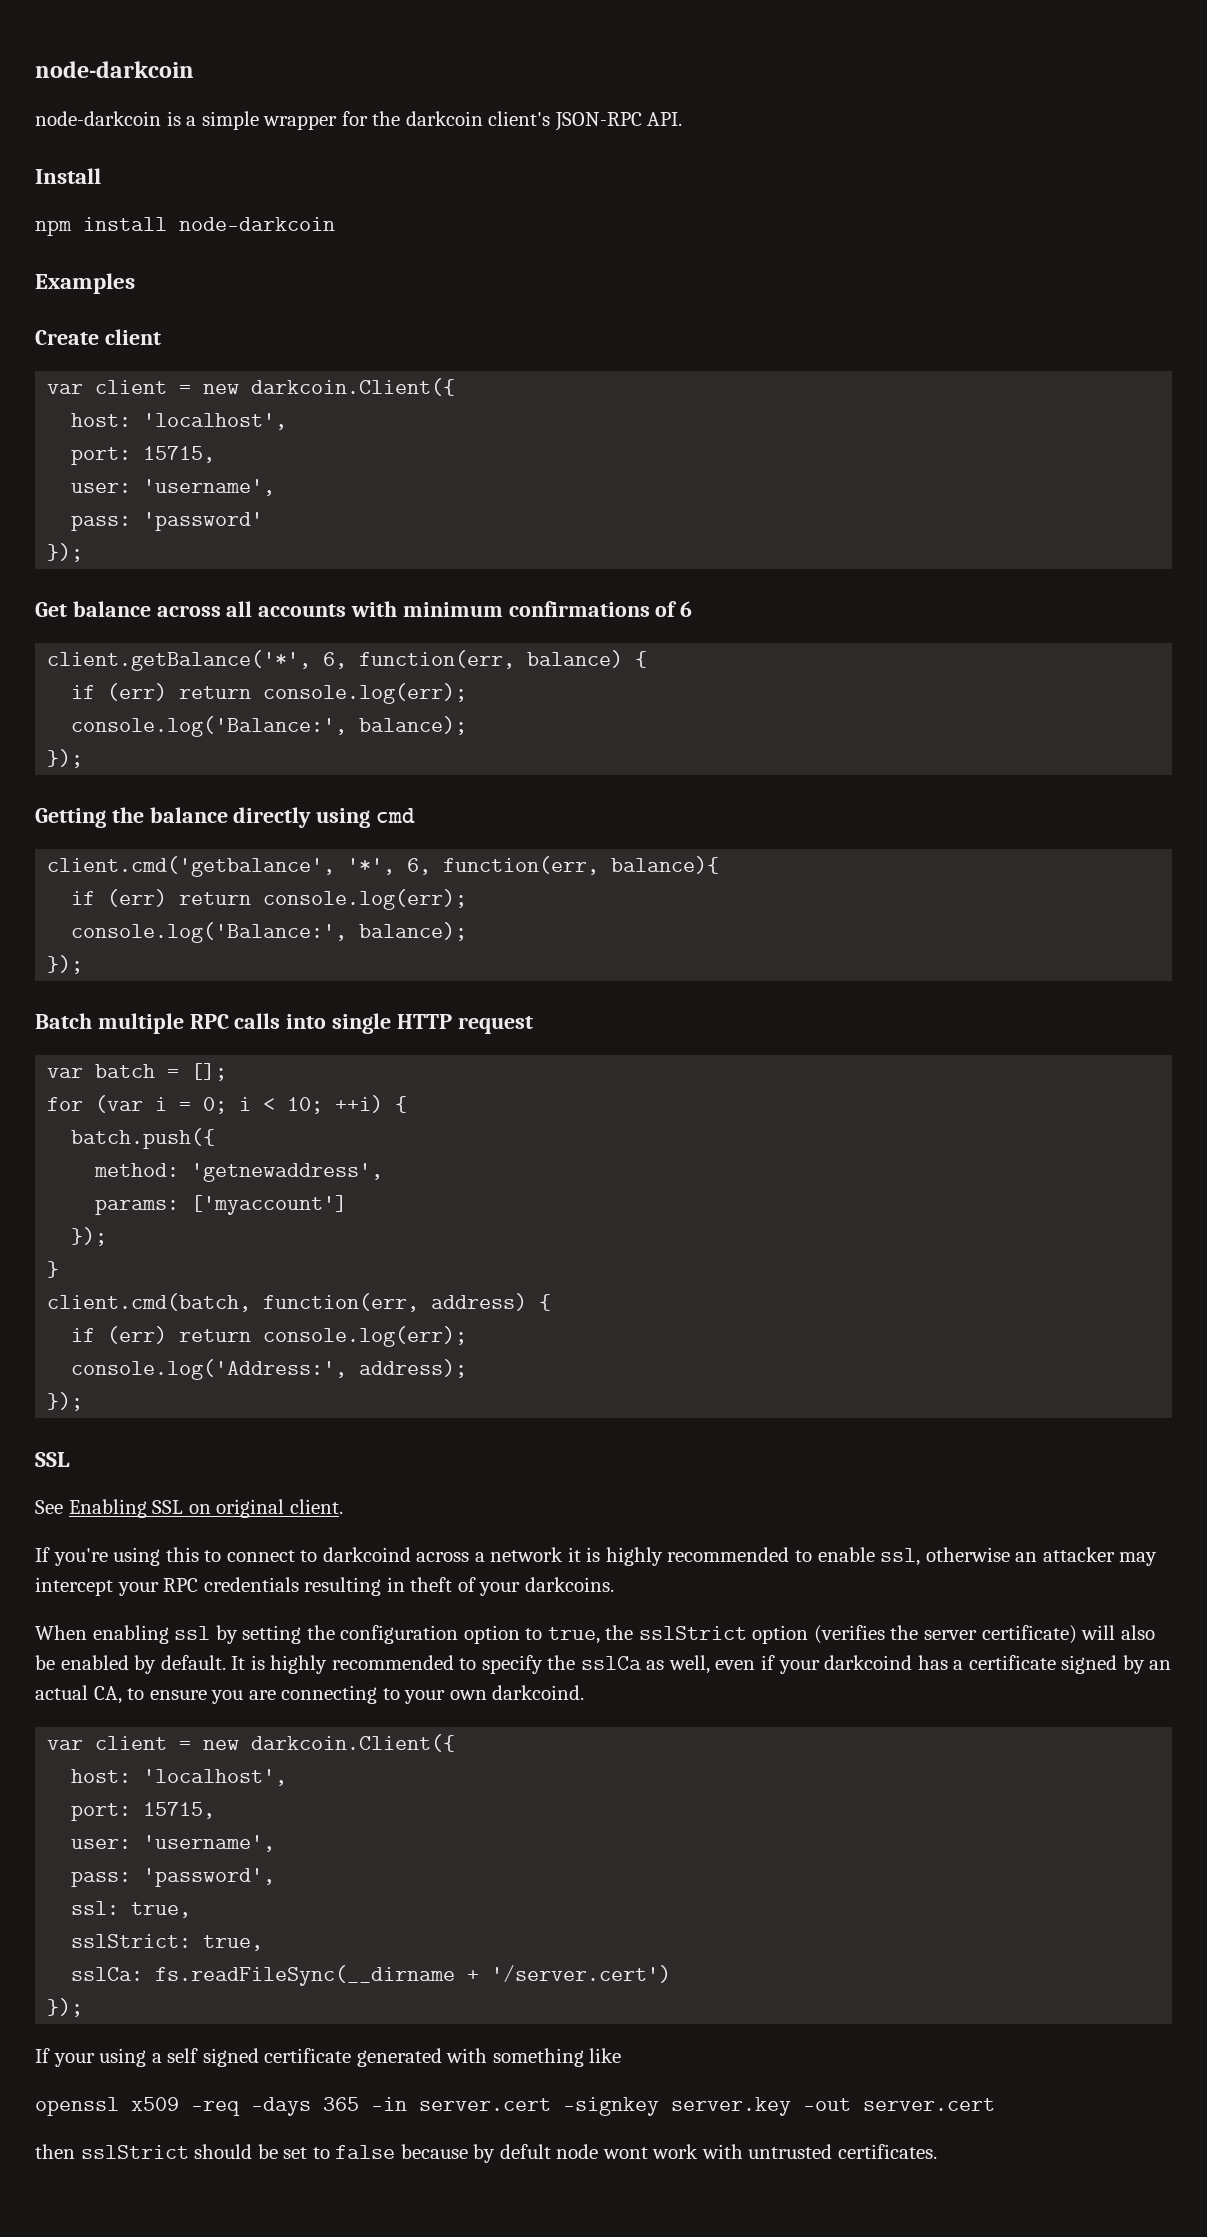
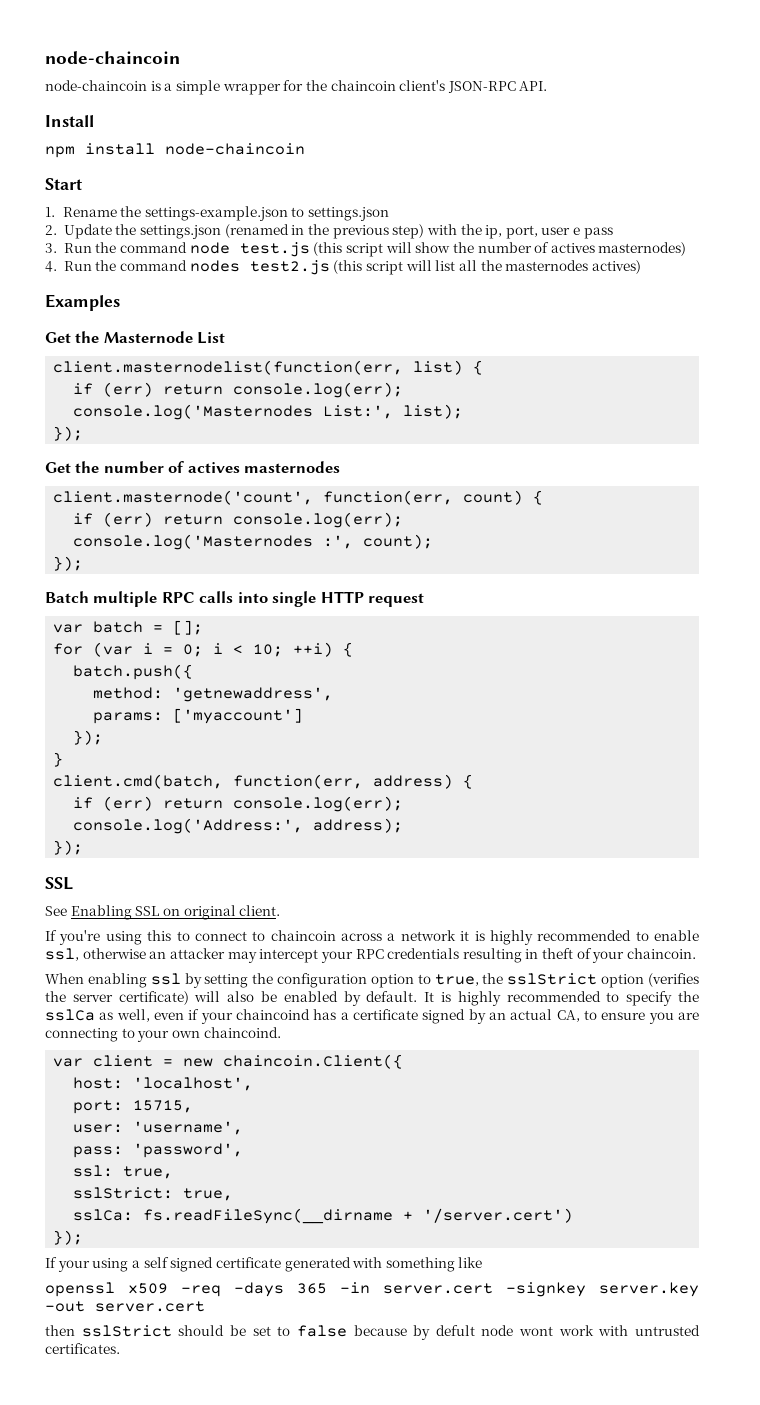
[35,61,194,78] [35,111,161,126] node-darkcoin // node-darkcoin -> [45,51,180,64] [45,80,147,91] node-chaincoin // node-chaincoin
[405,111,483,126] darkcoin -> [330,80,396,91] chaincoin
[179,217,335,231] [35,273,135,294] [35,329,161,345] [47,378,456,396] [71,413,288,430] [71,446,216,465] [71,479,276,496] [71,512,264,531] [47,543,84,562] [35,601,693,617] [47,650,648,671] [71,683,468,704] [71,716,468,737] [47,749,84,768] [35,807,416,828] [47,856,720,877] [71,889,468,910] [71,922,468,943] node-darkcoin // Examples // Create client // var client = new darkcoin.Client({ // host: 'localhost', // port: 15715, // user: 'username', // pass: 'password' // }); // Get balance across all accounts with minimum confirmations of 6 // client.getBalance('*', 6, function(err, balance) { // if (err) return console.log(err); // console.log('Balance:', balance); // }); // Getting the balance directly using cmd // client.cmd('getbalance', '*', 6, function(err, balance){ // if (err) return console.log(err); // console.log('Balance:', balance); -> [165,143,305,155] [45,178,82,190] [45,206,390,221] [45,224,613,239] [45,242,687,257] [45,260,641,275] [45,294,120,311] [45,331,226,344] [53,360,484,375] [73,382,404,398] [73,404,464,420] [53,426,84,441] [45,461,341,474] [53,490,544,505] [73,512,404,528] [73,534,434,550] node-chaincoin // Start // 1. Rename the settings-example.json to settings.json // 2. Update the settings.json (renamed in the previous step) with the ip, port, user e pass // 3. Run the command node test.js (this script will show the number of actives masternodes) // 4. Run the command nodes test2.js (this script will list all the masternodes actives) // Examples // Get the Masternode List // client.masternodelist(function(err, list) { // if (err) return console.log(err); // console.log('Masternodes List:', list); // }); // Get the number of actives masternodes // client.masternode('count', function(err, count) { // if (err) return console.log(err); // console.log('Masternodes :', count);
[322,1547,411,1562] darkcoind -> [270,930,336,941] chaincoin
[524,1577,614,1592] darkcoins. -> [627,948,697,959] chaincoin.
[824,1655,913,1670] darkcoind -> [236,1009,310,1020] chaincoind
[492,1685,585,1700] [47,1734,456,1752] darkcoind. // var client = new darkcoin.Client({ -> [203,1027,281,1038] [53,1054,404,1069] chaincoind. // var client = new chaincoin.Client({

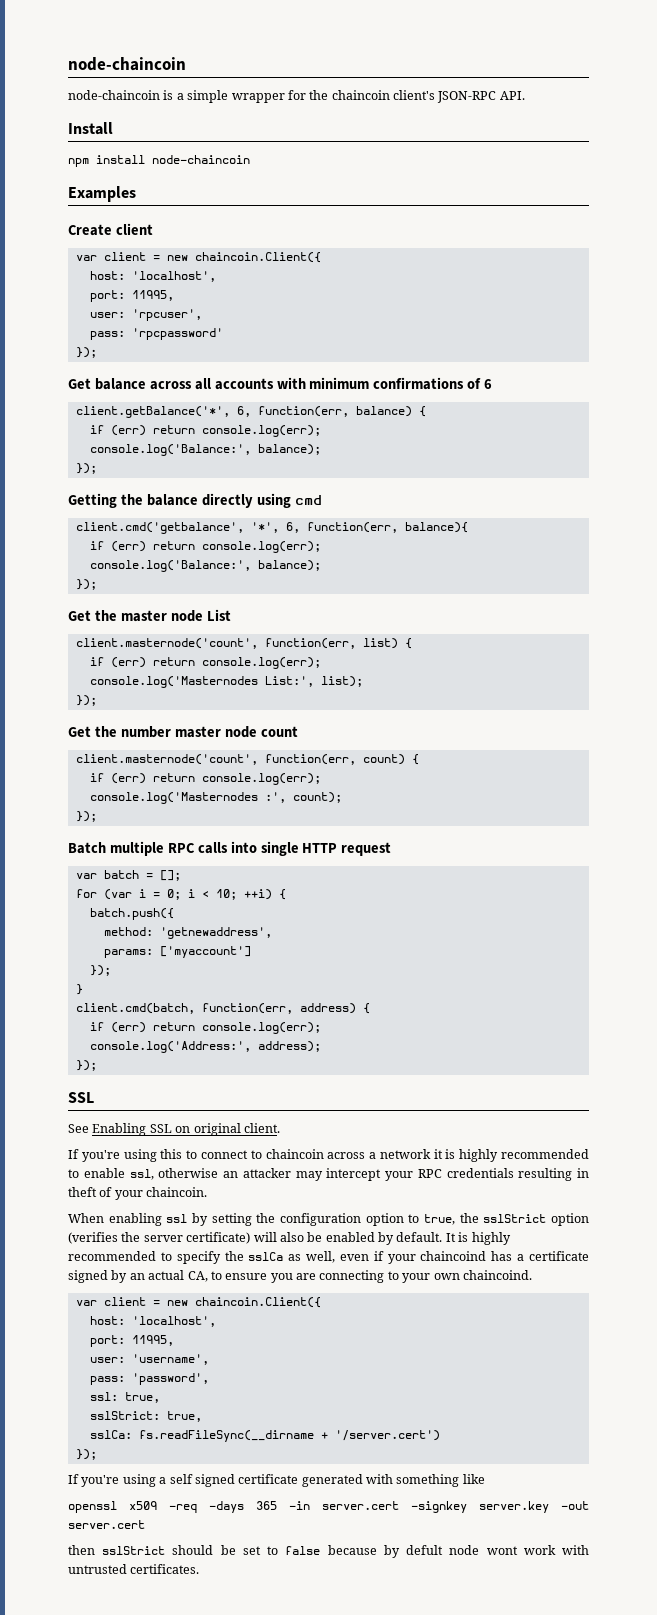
[45,178,82,190] [45,206,390,221] [45,224,613,239] [45,242,687,257] [45,260,641,275] [45,294,120,311] [45,331,193,343] Start // 1. Rename the settings-example.json to settings.json // 2. Update the settings.json (renamed in the previous step) with the ip, port, user e pass // 3. Run the command node test.js (this script will show the number of actives masternodes) // 4. Run the command nodes test2.js (this script will list all the masternodes actives) // Examples // Get the Masternode -> [68,186,136,202] [68,223,153,236] [75,252,321,263] [89,271,216,282] [89,290,174,302] [89,309,202,321] [89,328,223,340] [75,347,97,358] [68,377,493,390] [75,406,426,418] [89,425,321,437] [89,444,321,456] [75,463,97,474] [68,493,322,508] [75,522,468,534] [89,541,321,553] [89,560,321,572] [75,579,97,590] [68,610,203,622] Examples // Create client // var client = new chaincoin.Client({ // host: 'localhost', // port: 11995, // user: 'rpcuser', // pass: 'rpcpassword' // }); // Get balance across all accounts with minimum confirmations of 6 // client.getBalance('*', 6, function(err, balance) { // if (err) return console.log(err); // console.log('Balance:', balance); // }); // Getting the balance directly using cmd // client.cmd('getbalance', '*', 6, function(err, balance){ // if (err) return console.log(err); // console.log('Balance:', balance); // }); // Get the master node
[53,360,404,375] client.masternodelist(function(err, -> [75,638,356,649] client.masternode('count', function(err,
[168,461,341,473] of actives masternodes -> [174,726,298,738] master node count
[133,1100,194,1113] 15715, -> [131,1335,174,1346] 11995,
[57,1260,90,1272] your -> [81,1475,120,1487] you're

